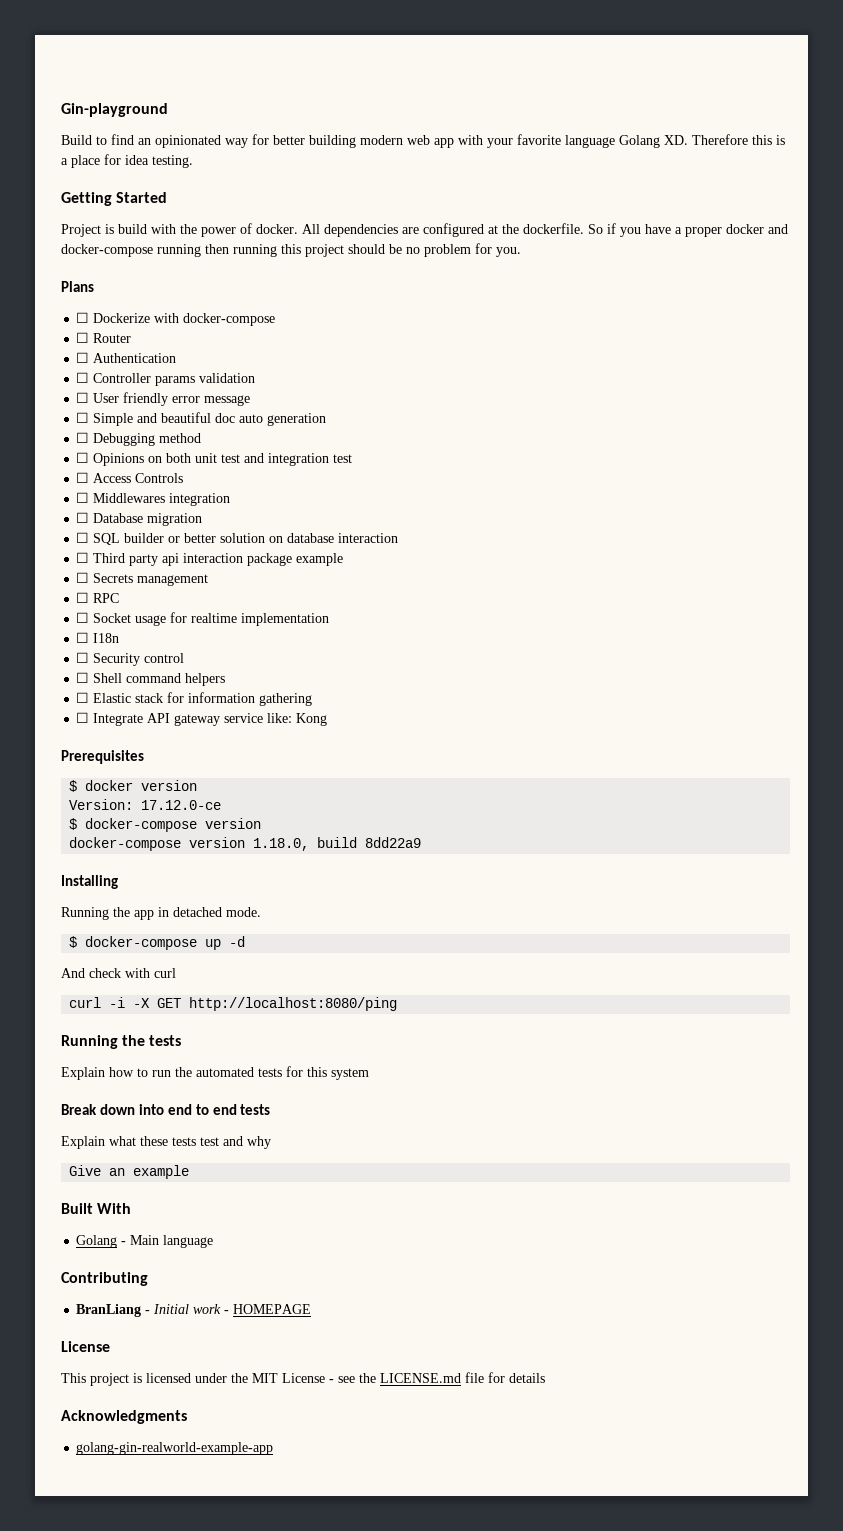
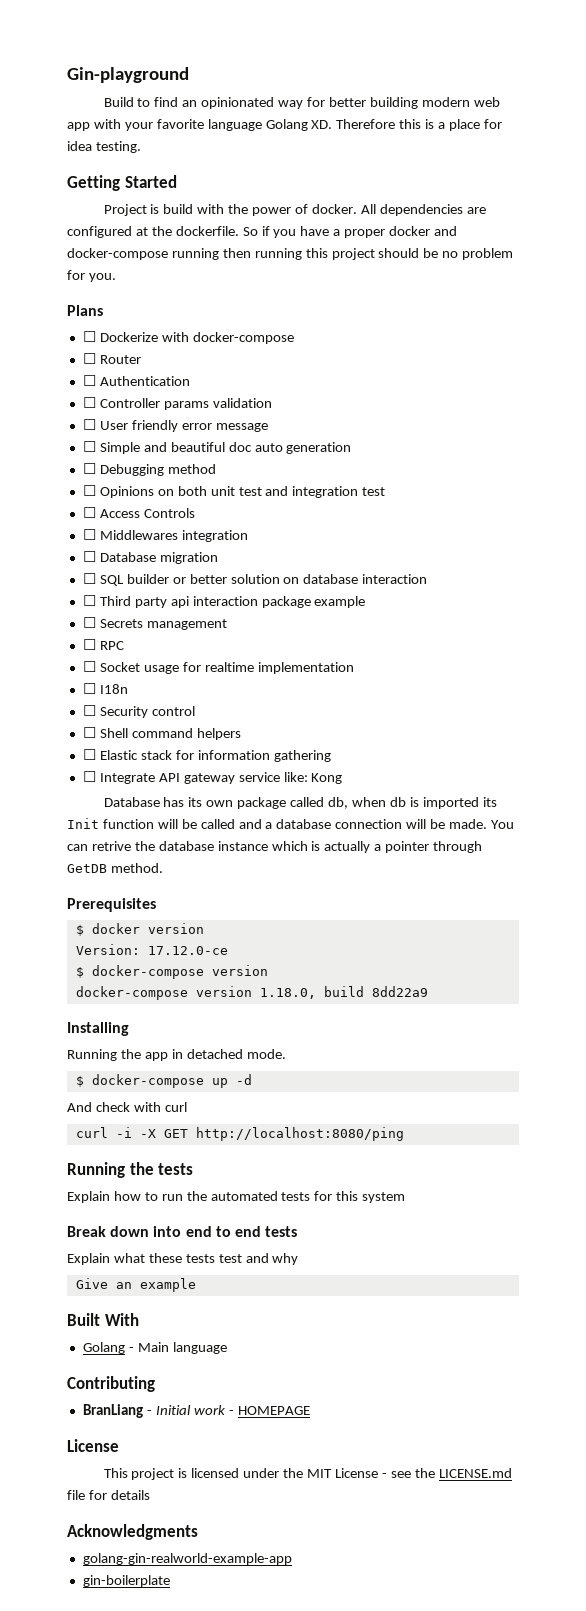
(328, 719) none -> [103,797,497,809] [67,818,514,829] [67,841,483,853] [67,863,163,873] // Database has its own package called db, when db is imported its Init function will be called and a database connection will be made. You can retrive the database instance which is actually a pointer through GetDB method.
(274, 1448) none -> [82,1575,170,1587] // gin-boilerplate

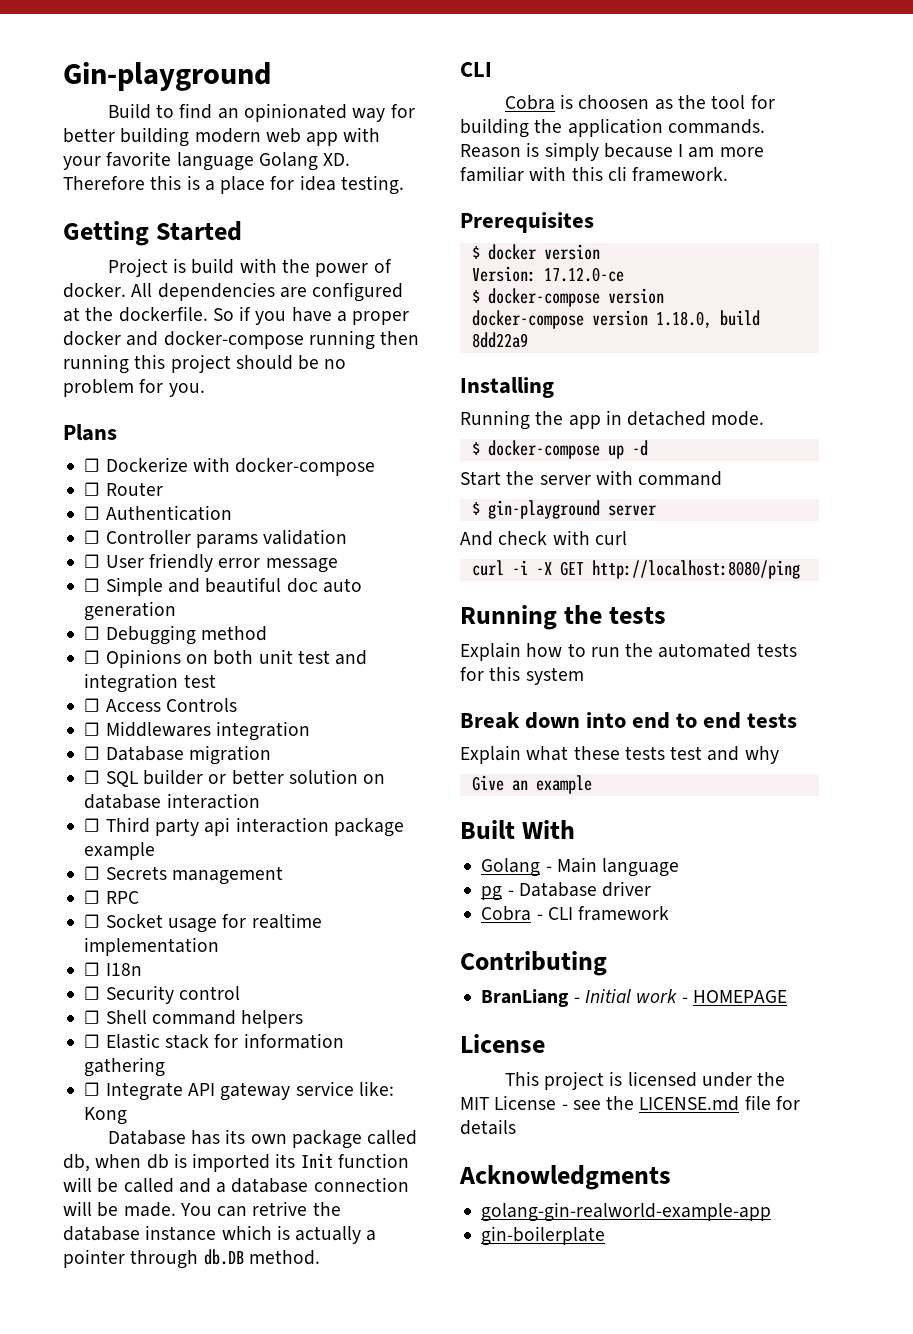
[67,864,107,873] GetDB -> [203,1249,244,1265] db.DB
(163, 868) none -> [460,62,492,77] [504,94,775,110] [460,118,765,138] [460,142,764,161] [460,166,729,182] // CLI // Cobra is choosen as the tool for building the application commands. Reason is simply because I am more familiar with this cli framework.
(252, 1079) none -> [460,470,723,486] [471,500,656,519] // Start the server with command // $ gin-playground server
(227, 1348) none -> [481,881,652,901] [481,906,670,921] // pg - Database driver // Cobra - CLI framework

